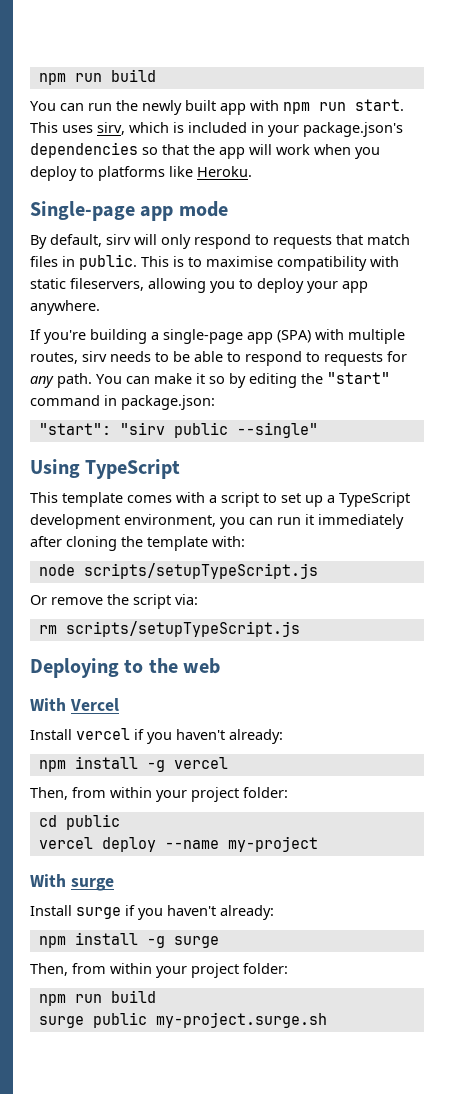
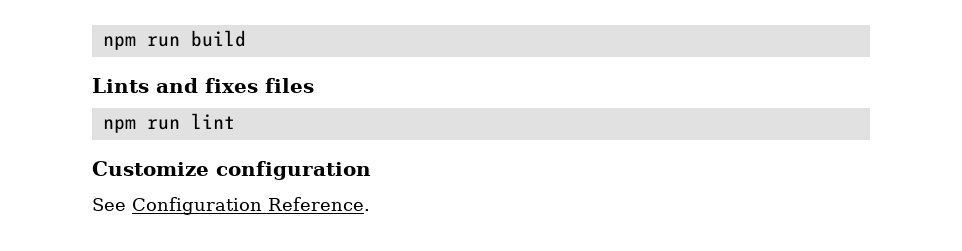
[38,69,156,85] [30,99,404,115] [30,122,403,137] [30,142,380,159] [30,166,252,181] [30,201,228,221] [30,234,410,249] [30,254,399,271] [30,278,368,293] [30,300,100,315] [30,329,405,344] [30,351,407,366] [30,372,390,388] [30,395,215,410] [38,422,318,438] [30,459,181,479] [30,492,410,507] [30,514,404,529] [30,536,245,551] [38,563,318,579] [30,594,198,609] [38,621,300,637] [30,658,221,678] [30,698,119,711] [30,728,283,744] [38,756,228,772] [30,787,288,802] [38,814,120,830] [38,836,318,852] [30,874,114,891] [30,905,274,920] [38,932,219,948] [30,963,288,978] [38,990,156,1006] [38,1012,327,1028] npm run build // You can run the newly built app with npm run start. This uses sirv, which is included in your package.json's dependencies so that the app will work when you deploy to platforms like Heroku. // Single-page app mode // By default, sirv will only respond to requests that match files in public. This is to maximise compatibility with static fileservers, allowing you to deploy your app anywhere. // If you're building a single-page app (SPA) with multiple routes, sirv needs to be able to respond to requests for any path. You can make it so by editing the "start" command in package.json: // "start": "sirv public --single" // Using TypeScript // This template comes with a script to set up a TypeScript development environment, you can run it immediately after cloning the template with: // node scripts/setupTypeScript.js // Or remove the script via: // rm scripts/setupTypeScript.js // Deploying to the web // With Vercel // Install vercel if you haven't already: // npm install -g vercel // Then, from within your project folder: // cd public // vercel deploy --name my-project // With surge // Install surge if you haven't already: // npm install -g surge // Then, from within your project folder: // npm run build // surge public my-project.surge.sh -> [102,30,246,50] [92,78,314,93] [102,113,235,133] [92,161,371,180] [92,197,370,215] npm run build // Lints and fixes files // npm run lint // Customize configuration // See Configuration Reference.

